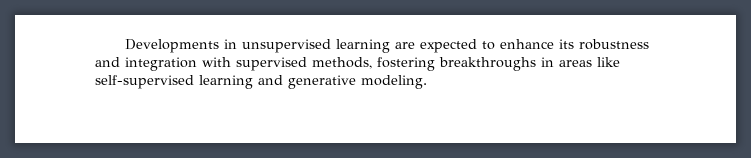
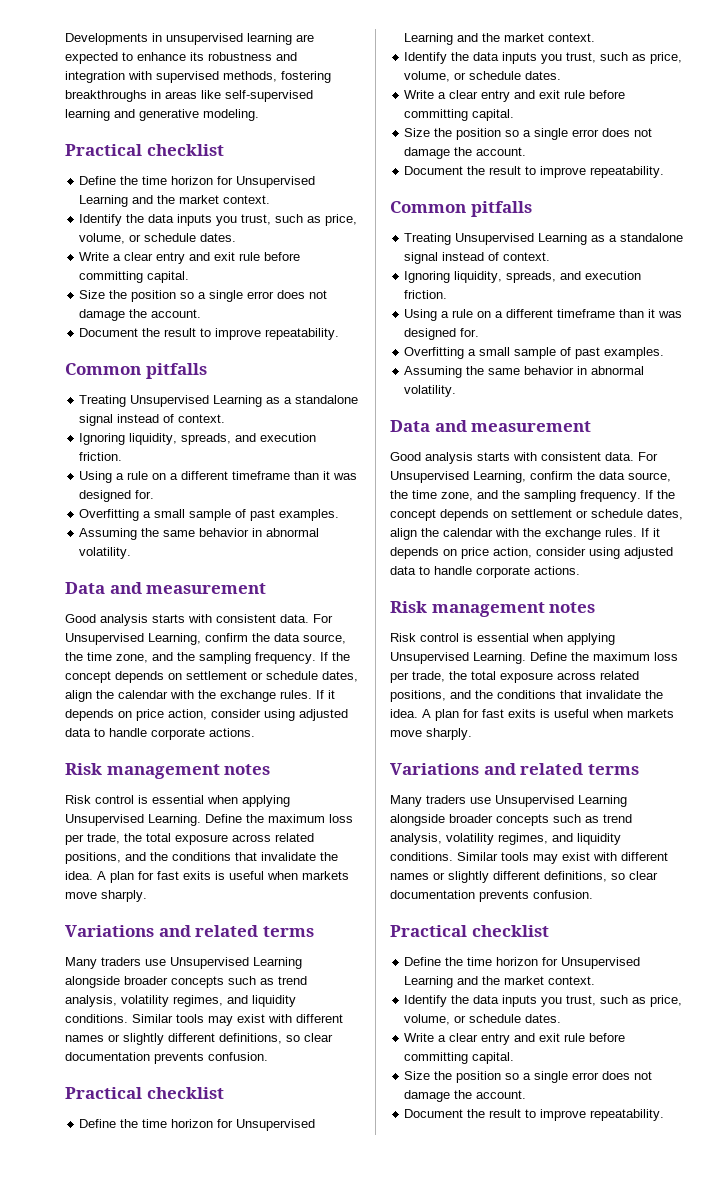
(427, 82) none -> [65,144,224,156] [79,176,316,188] [79,195,271,207] [79,214,358,226] [79,233,237,244] [79,252,301,264] [79,271,190,283] [79,290,328,302] [79,309,202,321] [79,328,340,340] [65,363,207,379] [79,395,359,407] [79,414,226,426] [79,433,317,445] [79,452,123,461] [79,471,358,483] [79,490,155,502] [79,509,340,521] [79,528,320,540] [79,547,132,559] [65,582,267,594] [65,614,333,626] [65,633,346,645] [65,652,350,664] [65,671,358,683] [65,690,335,702] [65,709,348,721] [65,728,255,740] [65,763,271,779] [65,795,290,807] [65,814,353,826] [65,833,314,845] [65,852,338,864] [65,871,349,883] [65,890,147,902] [65,925,314,937] [65,957,302,969] [65,976,307,988] [65,995,296,1007] [65,1014,343,1026] [65,1033,333,1045] [65,1052,268,1064] [65,1087,224,1099] [79,1119,316,1131] [404,33,596,45] [404,52,683,64] [404,71,562,82] [404,90,626,102] [404,109,515,121] [404,128,653,140] [404,147,527,159] [404,166,665,178] [390,201,532,217] [404,233,684,245] [404,252,551,264] [404,271,642,283] [404,290,448,299] [404,309,683,321] [404,328,480,340] [404,347,665,359] [404,366,645,378] [404,385,457,397] [390,420,592,432] [390,452,658,464] [390,471,671,483] [390,490,675,502] [390,509,683,521] [390,528,660,540] [390,547,673,559] [390,566,580,578] [390,601,596,617] [390,633,615,645] [390,652,678,664] [390,671,639,683] [390,690,663,702] [390,709,674,721] [390,728,472,740] [390,763,639,775] [390,795,627,807] [390,814,632,826] [390,833,621,845] [390,852,668,864] [390,871,658,883] [390,890,593,902] [390,925,549,937] [404,957,641,969] [404,976,596,988] [404,995,683,1007] [404,1014,562,1025] [404,1033,626,1045] [404,1052,515,1064] [404,1071,653,1083] [404,1090,527,1102] [404,1109,665,1121] // Practical checklist // Define the time horizon for Unsupervised Learning and the market context. // Identify the data inputs you trust, such as price, volume, or schedule dates. // Write a clear entry and exit rule before committing capital. // Size the position so a single error does not damage the account. // Document the result to improve repeatability. // Common pitfalls // Treating Unsupervised Learning as a standalone signal instead of context. // Ignoring liquidity, spreads, and execution friction. // Using a rule on a different timeframe than it was designed for. // Overfitting a small sample of past examples. // Assuming the same behavior in abnormal volatility. // Data and measurement // Good analysis starts with consistent data. For Unsupervised Learning, confirm the data source, the time zone, and the sampling frequency. If the concept depends on settlement or schedule dates, align the calendar with the exchange rules. If it depends on price action, consider using adjusted data to handle corporate actions. // Risk management notes // Risk control is essential when applying Unsupervised Learning. Define the maximum loss per trade, the total exposure across related positions, and the conditions that invalidate the idea. A plan for fast exits is useful when markets move sharply. // Variations and related terms // Many traders use Unsupervised Learning alongside broader concepts such as trend analysis, volatility regimes, and liquidity conditions. Similar tools may exist with different names or slightly different definitions, so clear documentation prevents confusion. // Practical checklist // Define the time horizon for Unsupervised Learning and the market context. // Identify the data inputs you trust, such as price, volume, or schedule dates. // Write a clear entry and exit rule before committing capital. // Size the position so a single error does not damage the account. // Document the result to improve repeatability. // Common pitfalls // Treating Unsupervised Learning as a standalone signal instead of context. // Ignoring liquidity, spreads, and execution friction. // Using a rule on a different timeframe than it was designed for. // Overfitting a small sample of past examples. // Assuming the same behavior in abnormal volatility. // Data and measurement // Good analysis starts with consistent data. For Unsupervised Learning, confirm the data source, the time zone, and the sampling frequency. If the concept depends on settlement or schedule dates, align the calendar with the exchange rules. If it depends on price action, consider using adjusted data to handle corporate actions. // Risk management notes // Risk control is essential when applying Unsupervised Learning. Define the maximum loss per trade, the total exposure across related positions, and the conditions that invalidate the idea. A plan for fast exits is useful when markets move sharply. // Variations and related terms // Many traders use Unsupervised Learning alongside broader concepts such as trend analysis, volatility regimes, and liquidity conditions. Similar tools may exist with different names or slightly different definitions, so clear documentation prevents confusion. // Practical checklist // Define the time horizon for Unsupervised Learning and the market context. // Identify the data inputs you trust, such as price, volume, or schedule dates. // Write a clear entry and exit rule before committing capital. // Size the position so a single error does not damage the account. // Document the result to improve repeatability.

